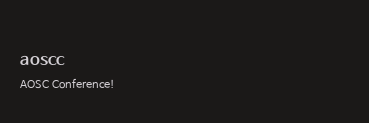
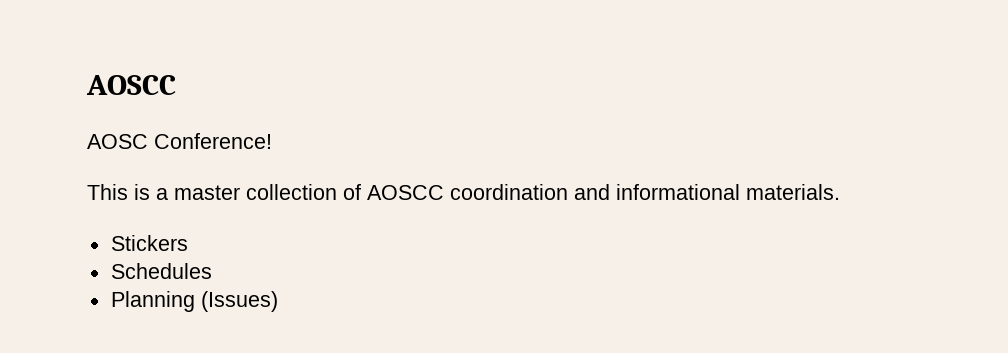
[20,55,65,66] aoscc -> [86,75,176,95] AOSCC
(115, 83) none -> [87,184,840,200] [110,235,188,251] [110,263,212,279] [110,291,278,312] // This is a master collection of AOSCC coordination and informational materials. // Stickers // Schedules // Planning (Issues)

